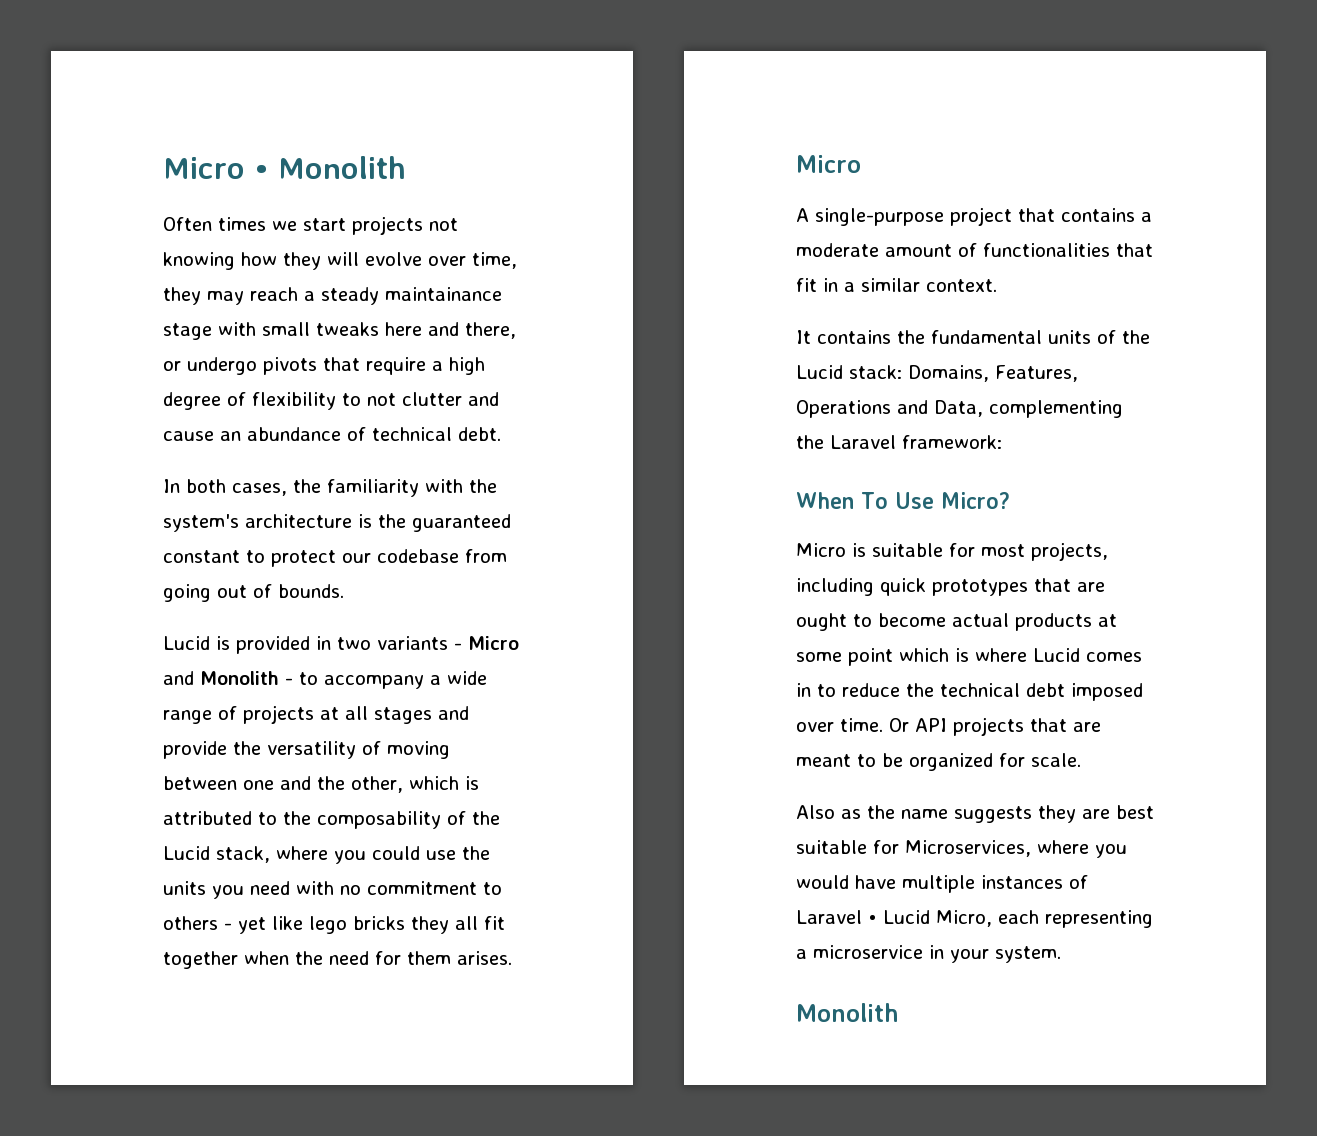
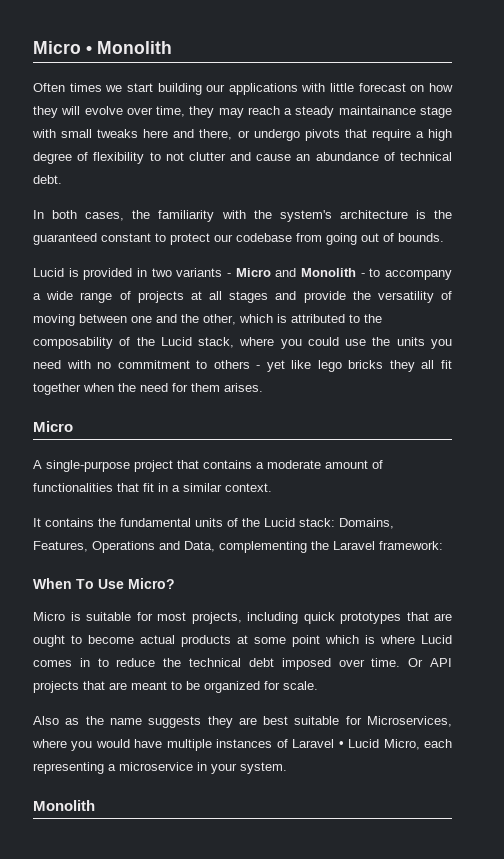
[352,216,458,235] [163,252,235,270] projects not knowing -> [157,83,425,95] building our applications with little forecast on

